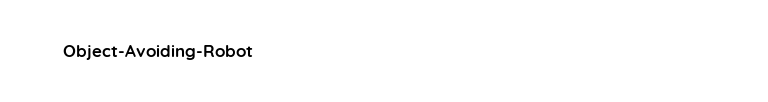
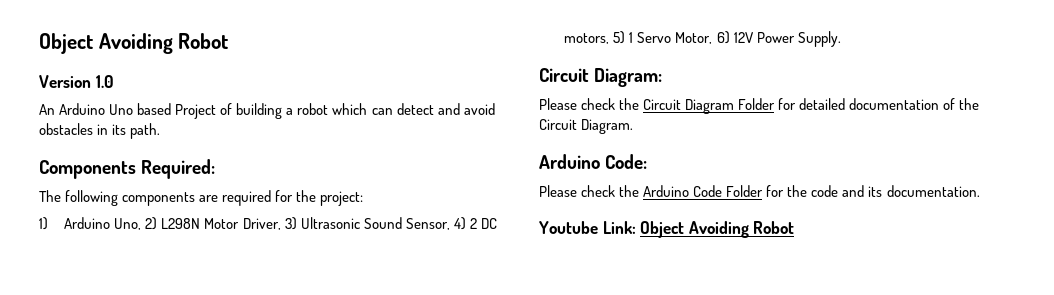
[63,44,253,60] Object-Avoiding-Robot -> [39,33,229,54] [39,75,114,88] [39,103,495,119] [39,123,161,139] [39,159,216,179] [39,190,364,206] [39,217,497,230] [564,31,841,47] [539,68,663,87] [539,98,980,114] [539,119,634,134] [539,154,648,169] [539,185,980,197] [539,221,795,238] Object Avoiding Robot // Version 1.0 // An Arduino Uno based Project of building a robot which can detect and avoid obstacles in its path. // Components Required: // The following components are required for the project: // 1) Arduino Uno, 2) L298N Motor Driver, 3) Ultrasonic Sound Sensor, 4) 2 DC motors, 5) 1 Servo Motor, 6) 12V Power Supply. // Circuit Diagram: // Please check the Circuit Diagram Folder for detailed documentation of the Circuit Diagram. // Arduino Code: // Please check the Arduino Code Folder for the code and its documentation. // Youtube Link: Object Avoiding Robot

